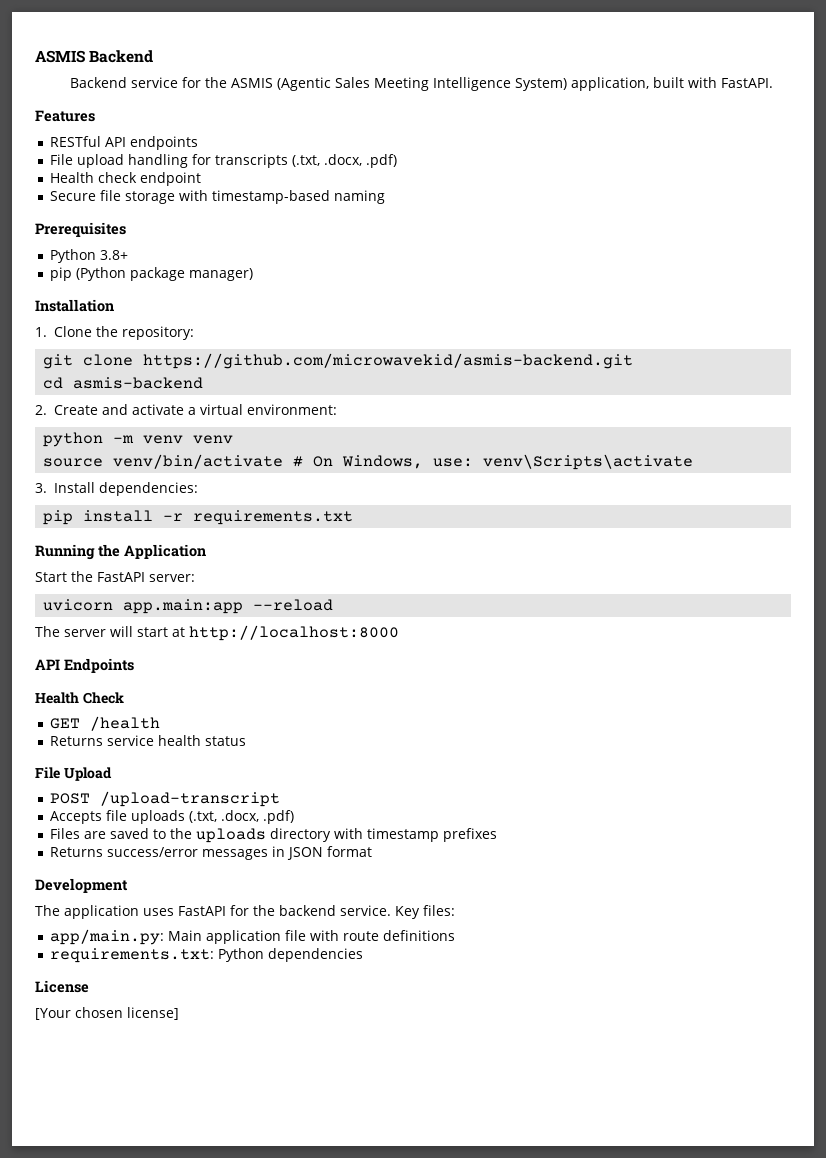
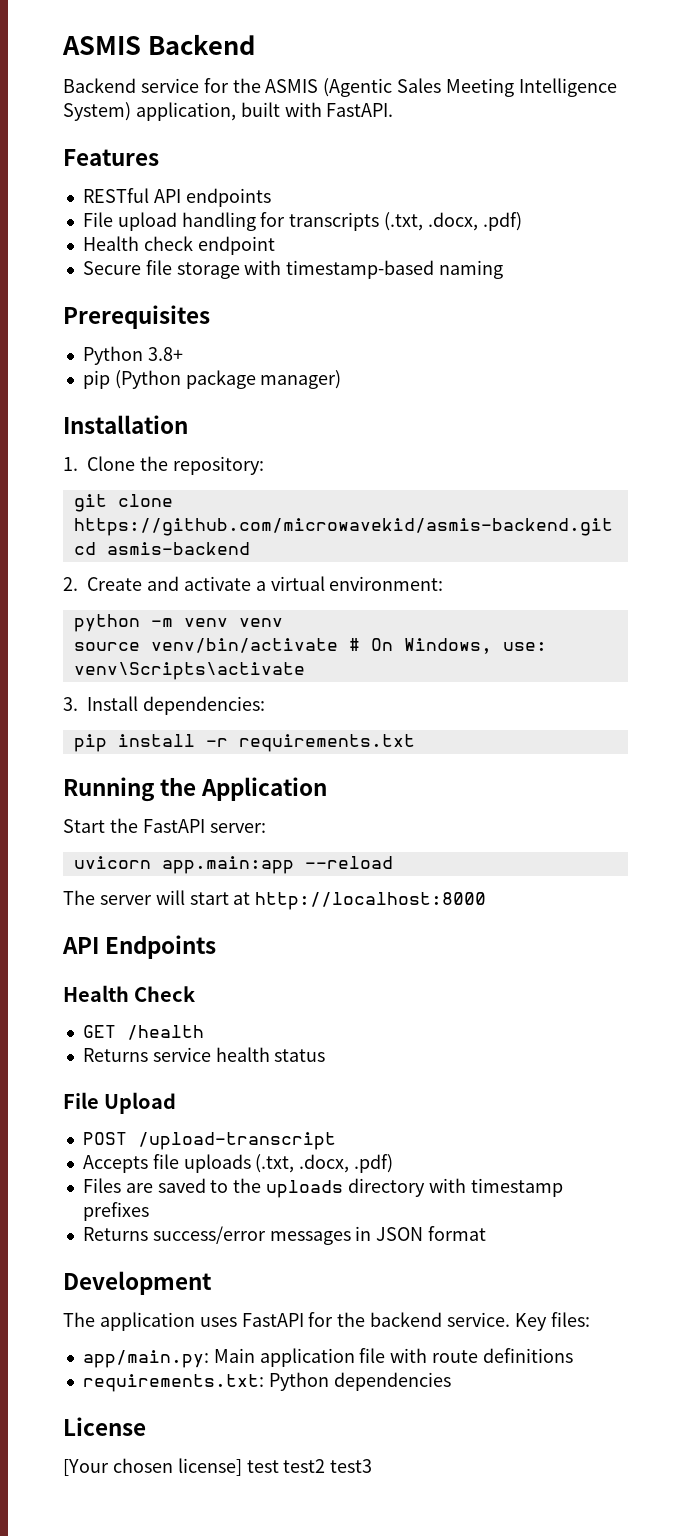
(179, 1013) none -> [246,1459,373,1473] test test2 test3

